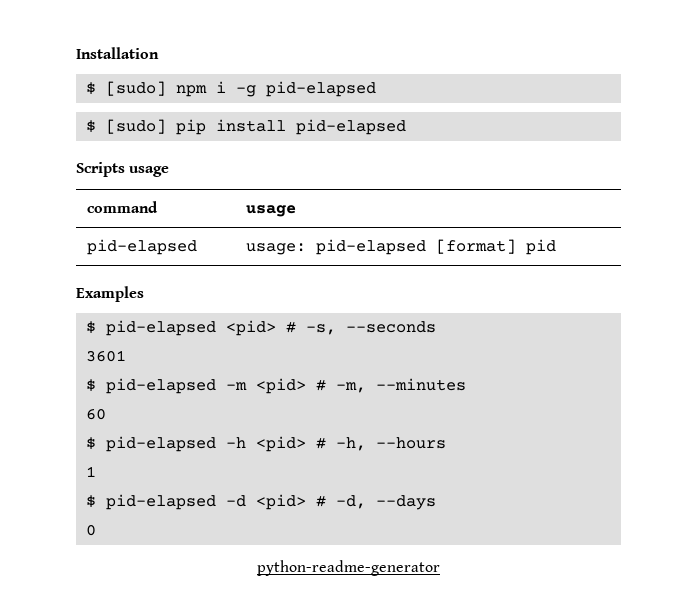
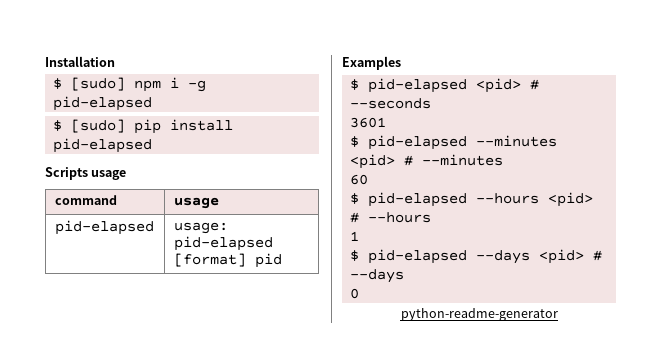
[305,324,336,335] -s, -> (539, 84) none
[225,378,366,394] -m <pid> # -m, -> [475,135,557,147] [349,154,413,169] --minutes <pid> #
[225,436,366,452] -h <pid> # -h, -> [475,192,593,207] [349,212,359,223] --hours <pid> #
[225,494,366,510] -d <pid> # -d, -> [475,249,602,264] --days <pid> #

